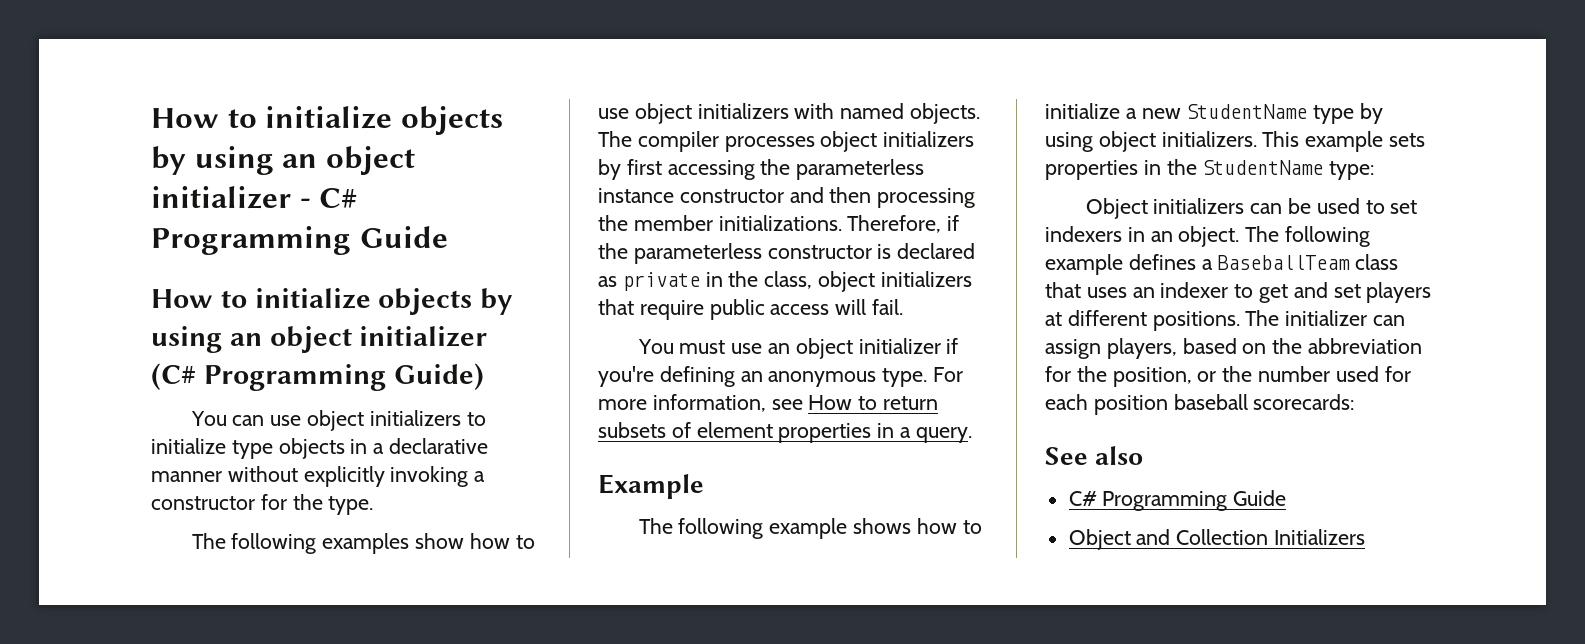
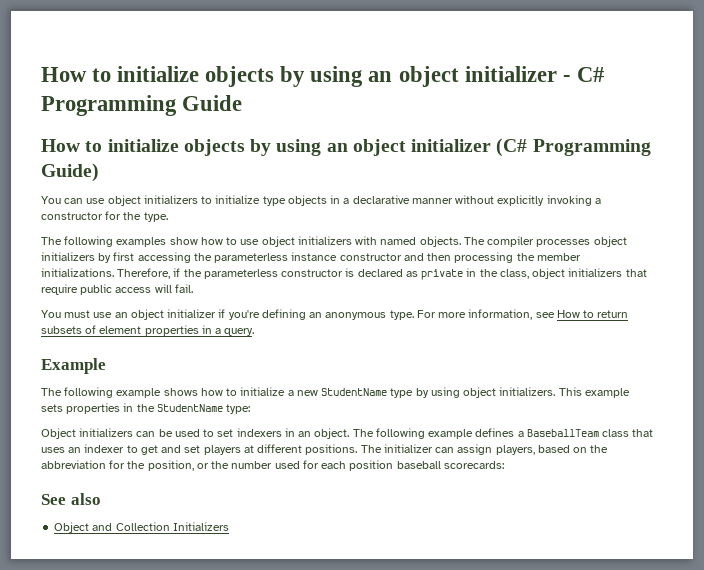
[1068,490,1287,511] // C# Programming Guide -> (101, 499) none

